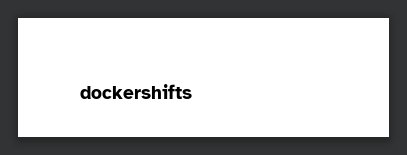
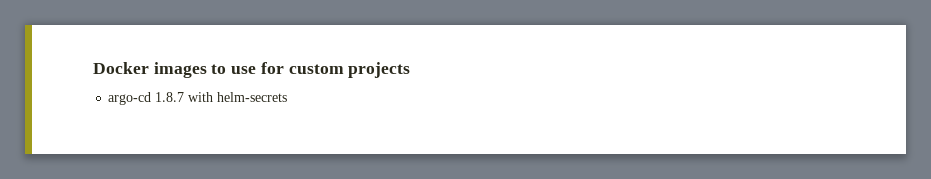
[80,84,192,99] dockershifts -> [93,62,411,78] [108,92,288,105] Docker images to use for custom projects // argo-cd 1.8.7 with helm-secrets

